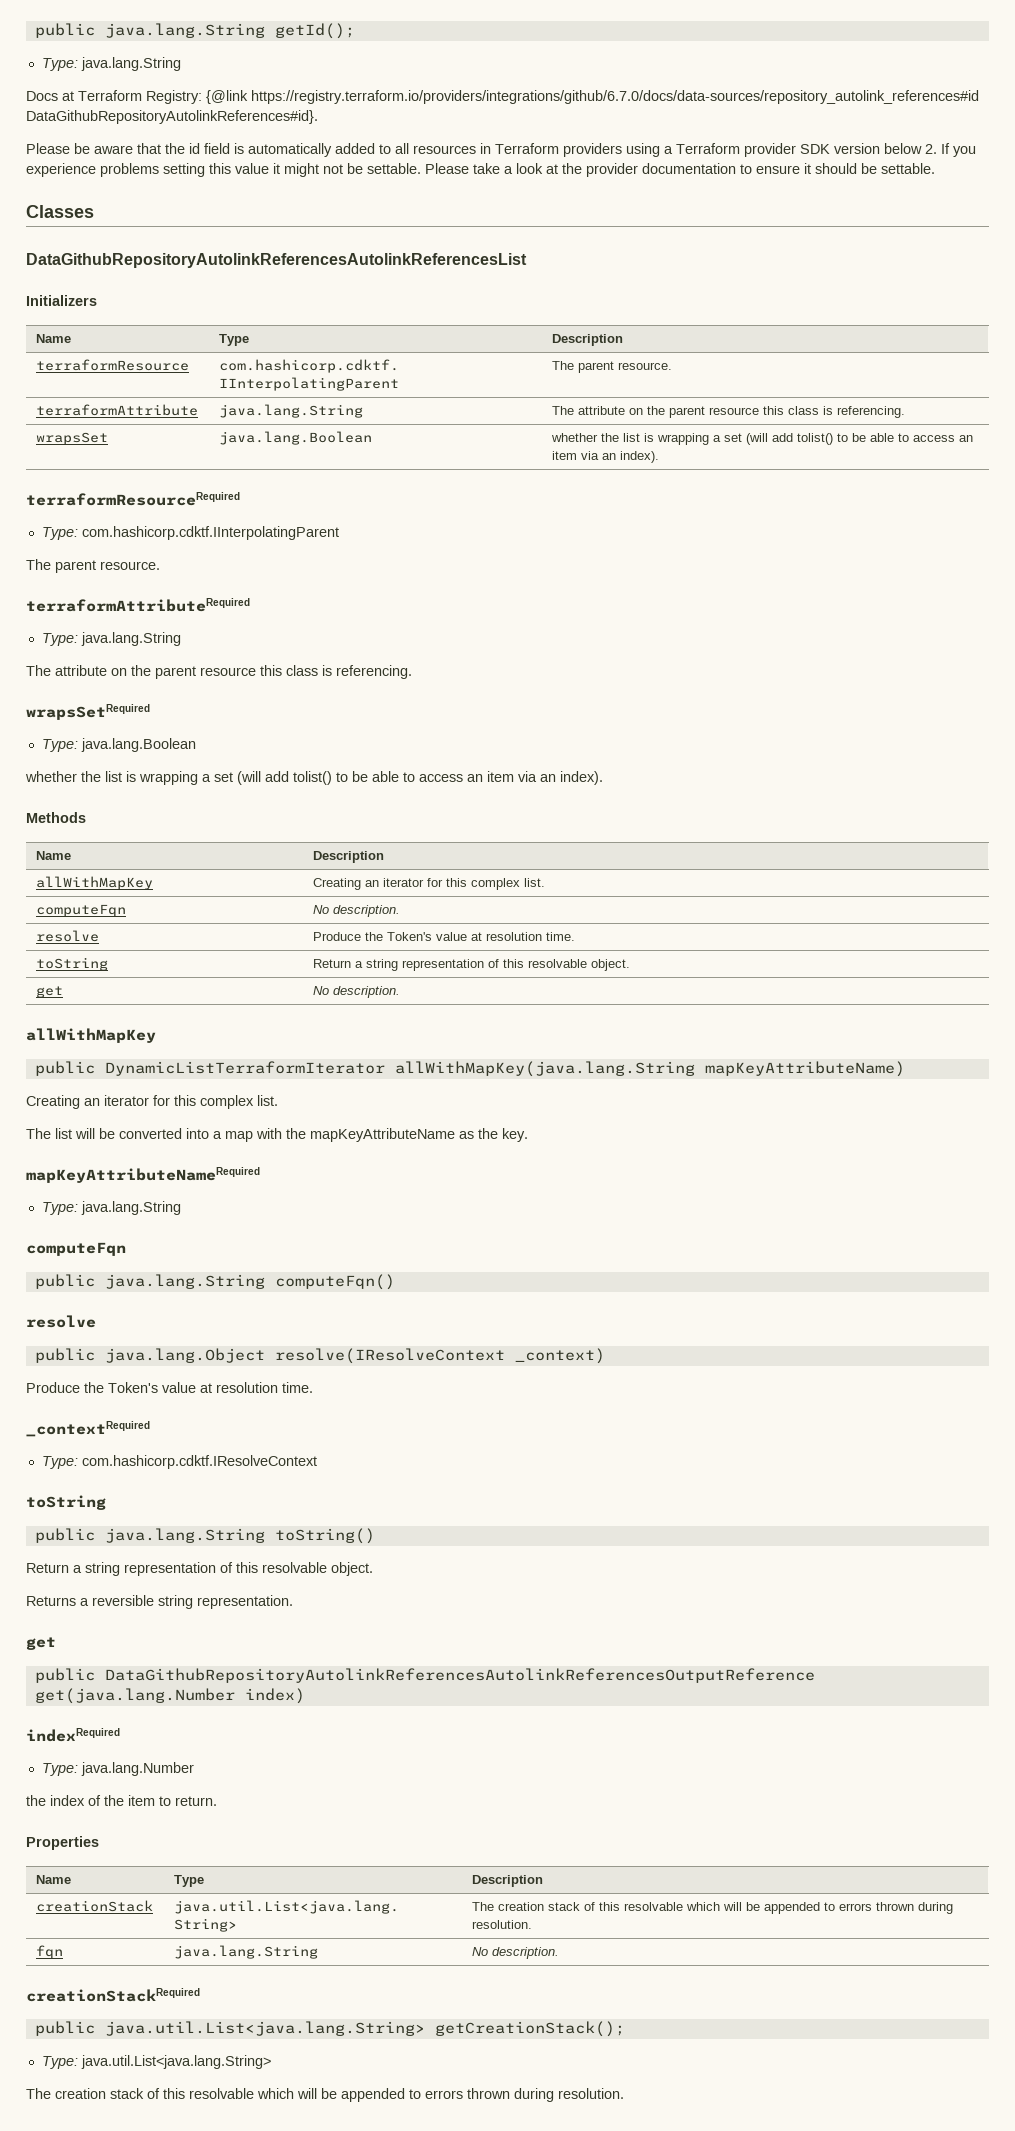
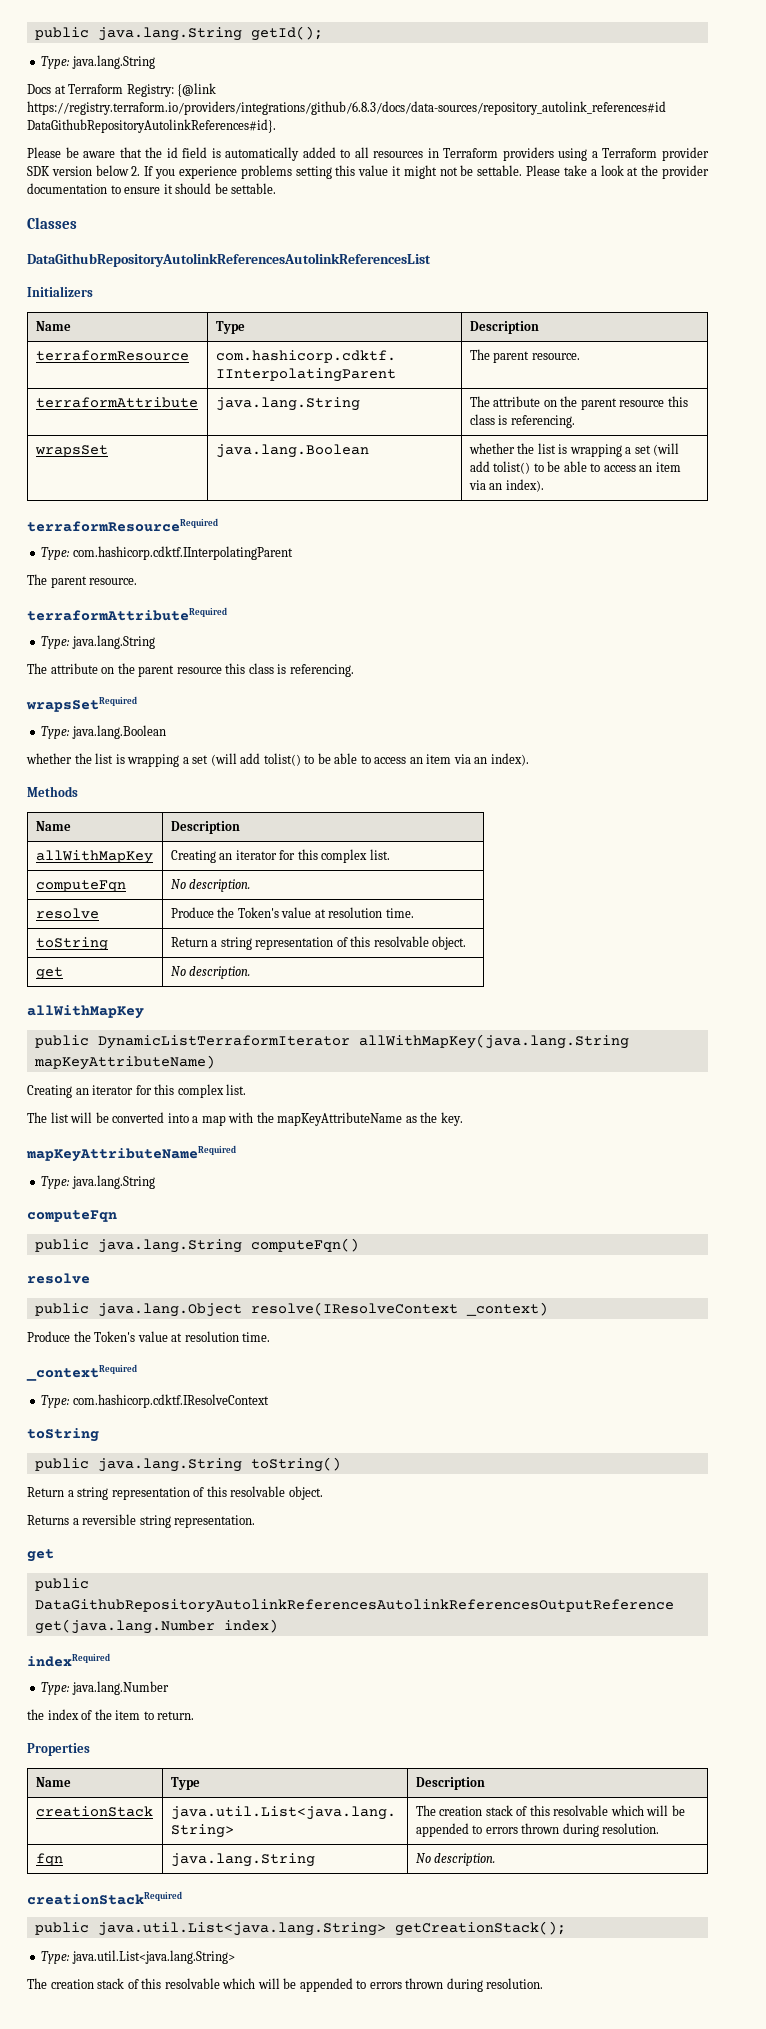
[251,90,979,104] https://registry.terraform.io/providers/integrations/github/6.7.0/docs/data-sources/repository_autolink_references#id -> [27,101,666,115] https://registry.terraform.io/providers/integrations/github/6.8.3/docs/data-sources/repository_autolink_references#id

